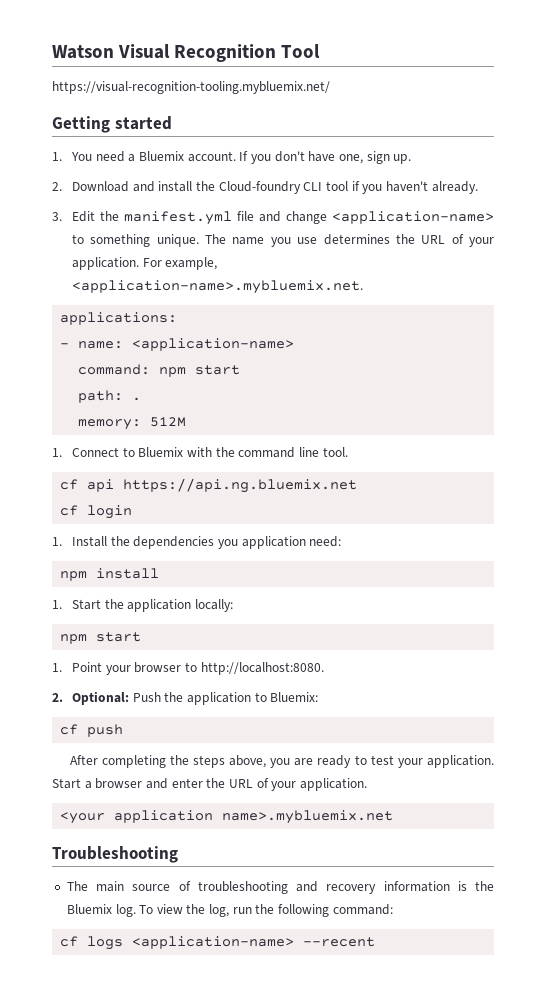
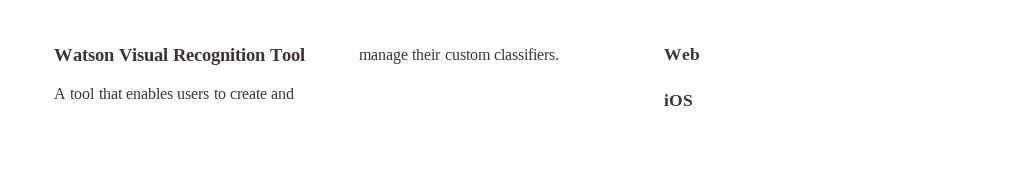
[52,81,330,94] [52,116,172,133] [52,151,412,164] [52,181,478,194] [52,211,494,225] [72,234,494,247] [72,257,218,270] [72,280,364,294] [60,312,178,325] [60,338,295,351] [78,364,241,377] [78,390,142,403] [78,417,187,430] [52,447,348,458] [60,478,358,493] [60,505,133,519] [52,536,342,549] [60,568,160,581] [52,599,233,612] [60,632,142,644] [52,662,324,675] [52,691,319,705] [60,724,124,737] [69,755,494,768] [52,778,367,791] [60,810,394,824] [52,846,178,863] [66,881,494,894] [66,904,393,917] [60,936,376,950] https://visual-recognition-tooling.mybluemix.net/ // Getting started // 1. You need a Bluemix account. If you don't have one, sign up. // 2. Download and install the Cloud-foundry CLI tool if you haven't already. // 3. Edit the manifest.yml file and change <application-name> to something unique. The name you use determines the URL of your application. For example, <application-name>.mybluemix.net. // applications: // - name: <application-name> // command: npm start // path: . // memory: 512M // 1. Connect to Bluemix with the command line tool. // cf api https://api.ng.bluemix.net // cf login // 1. Install the dependencies you application need: // npm install // 1. Start the application locally: // npm start // 1. Point your browser to http://localhost:8080. // 2. Optional: Push the application to Bluemix: // cf push // After completing the steps above, you are ready to test your application. Start a browser and enter the URL of your application. // <your application name>.mybluemix.net // Troubleshooting // The main source of troubleshooting and recovery information is the Bluemix log. To view the log, run the following command: // cf logs <application-name> --recent -> [54,88,295,99] [359,48,559,64] [664,48,700,60] [664,94,693,106] A tool that enables users to create and manage their custom classifiers. // Web // iOS

